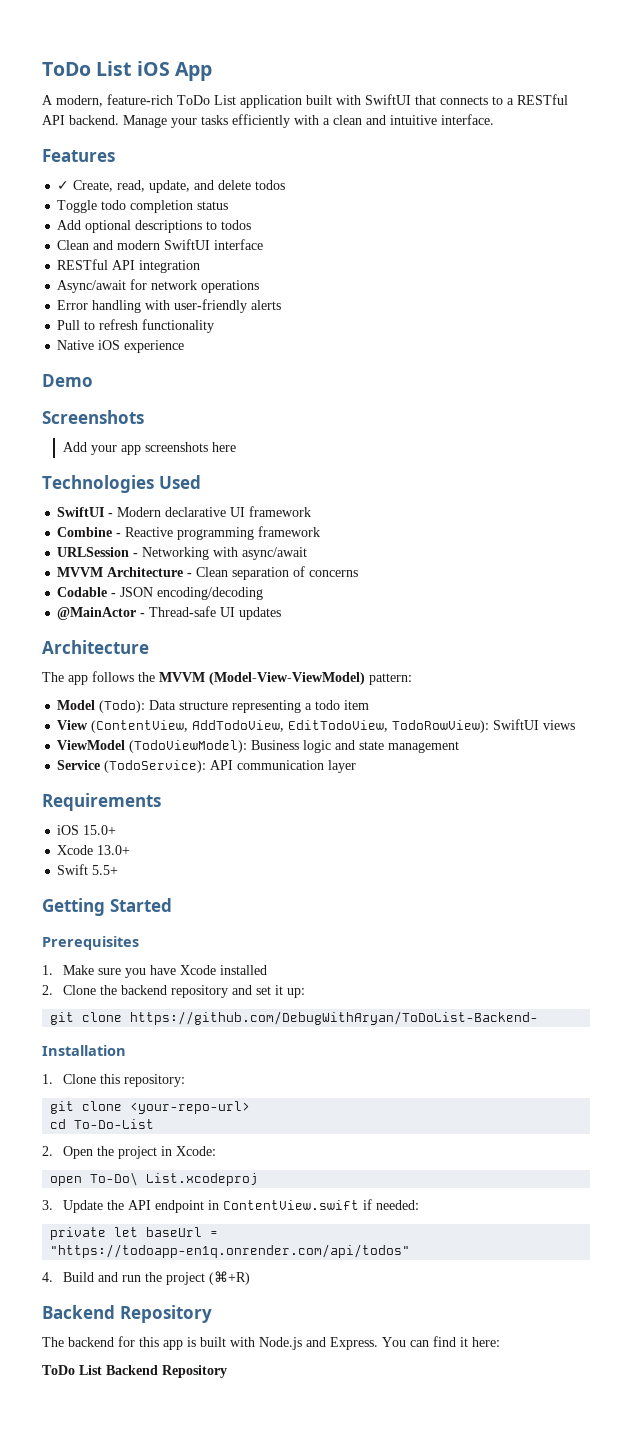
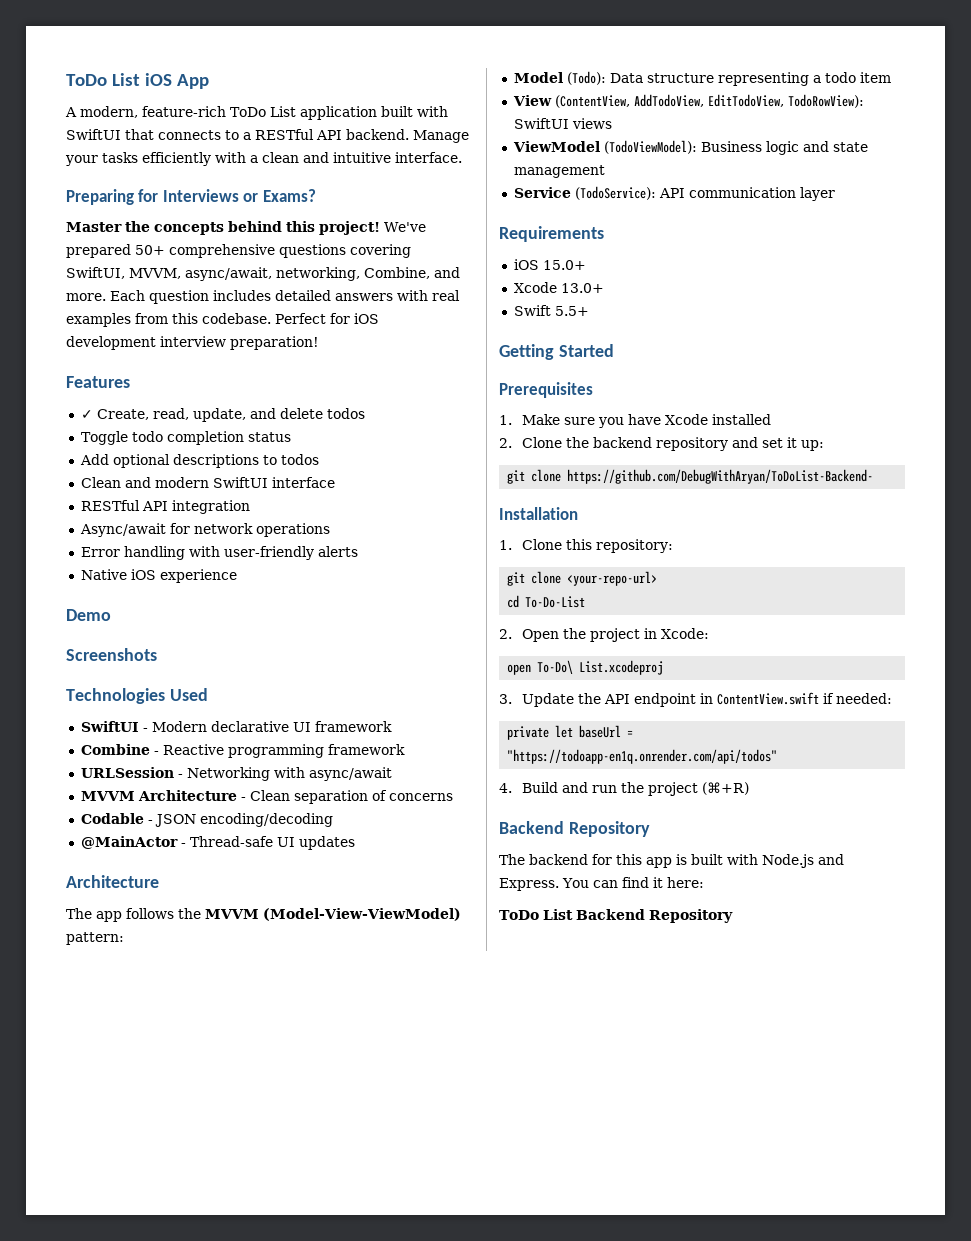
(494, 119) none -> [66,189,316,205] [66,221,426,235] [66,244,411,258] [66,267,460,281] [66,290,460,304] [66,313,379,327] [66,336,319,350] // Preparing for Interviews or Exams? // Master the concepts behind this project! We've prepared 50+ comprehensive questions covering SwiftUI, MVVM, async/await, networking, Combine, and more. Each question includes detailed answers with real examples from this codebase. Perfect for iOS development interview preparation!
[57,319,215,333] // Pull to refresh functionality -> (358, 551) none
[63,442,237,455] // Add your app screenshots here -> (157, 654) none

